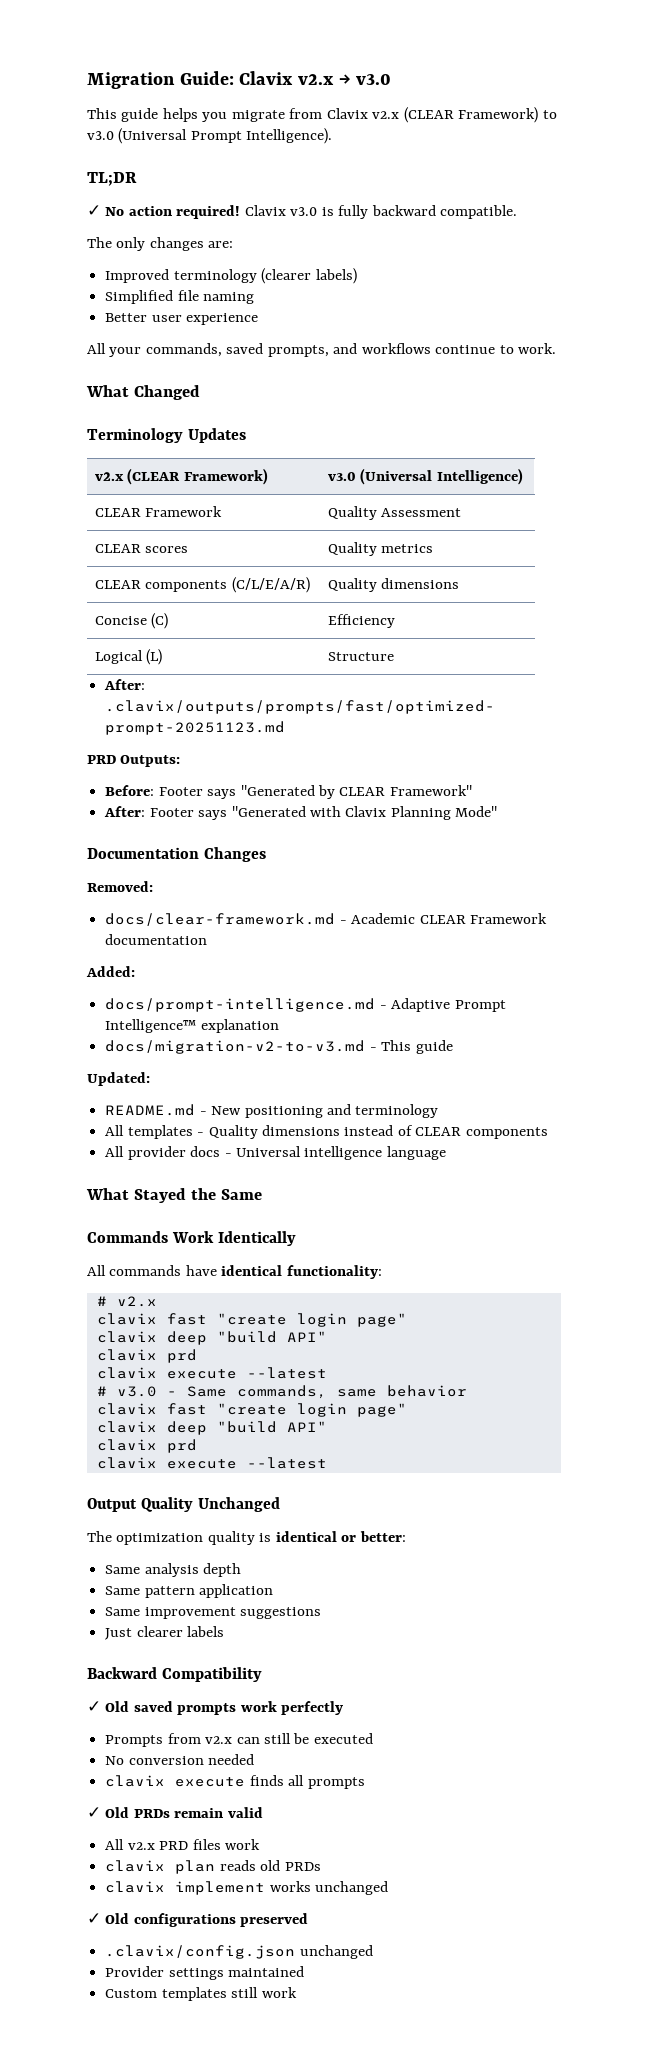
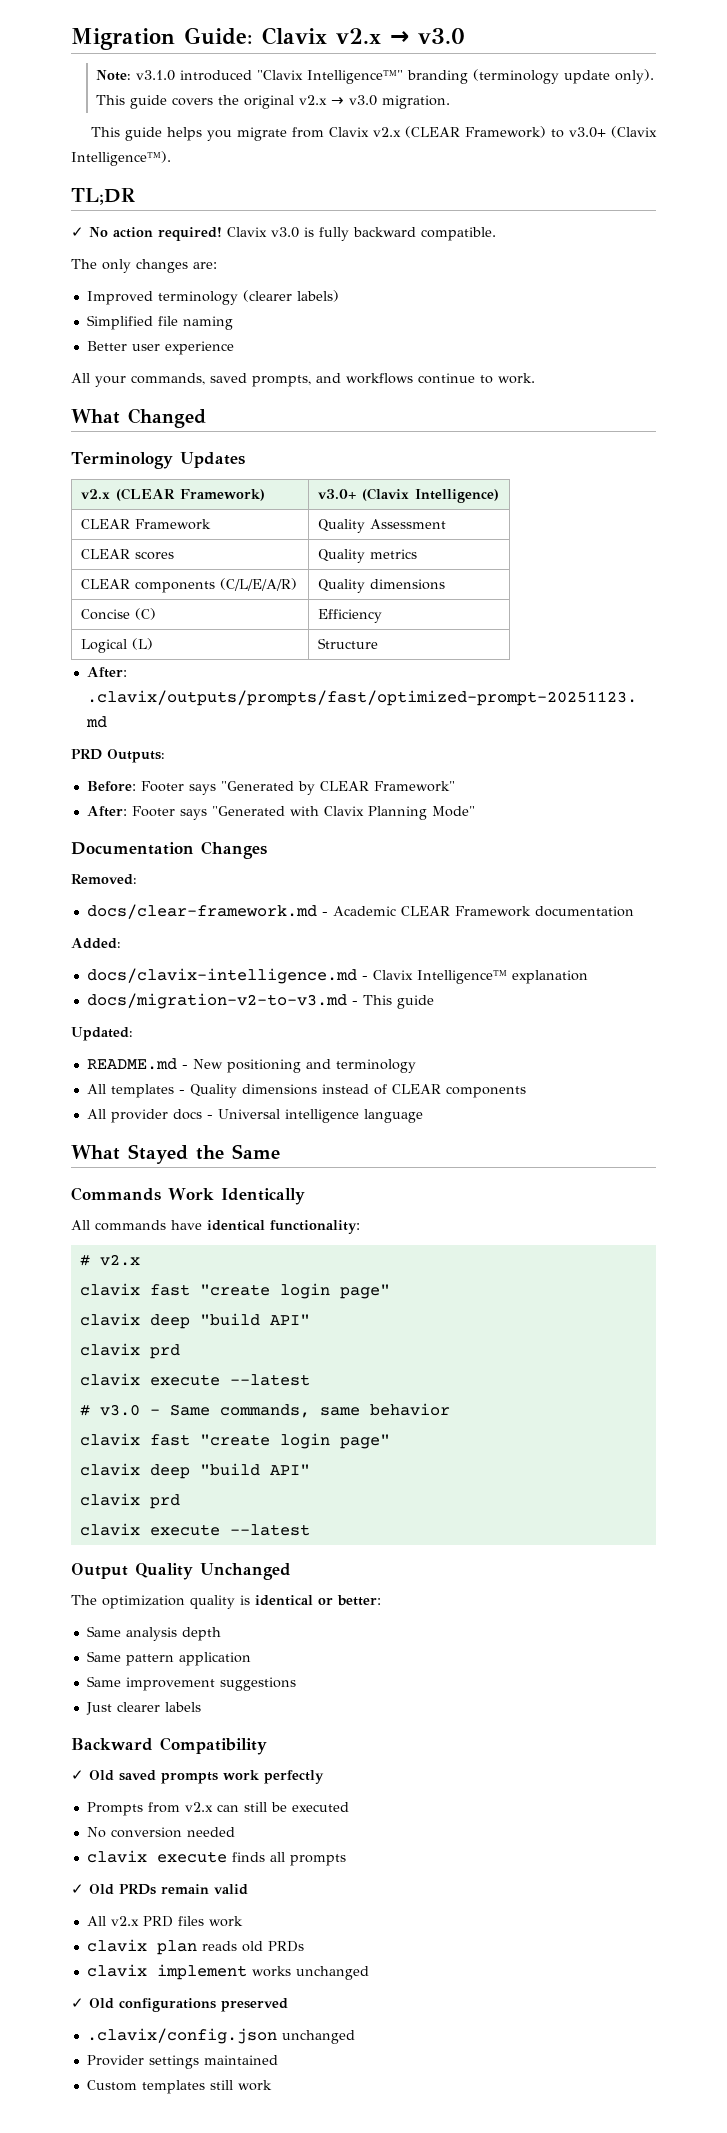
(392, 79) none -> [96,69,655,84] [96,95,451,109] // Note: v3.1.0 introduced "Clavix Intelligence™" branding (terminology update only). This guide covers the original v2.x → v3.0 migration.
[87,128,333,144] v3.0 (Universal Prompt Intelligence). -> [568,126,657,138] [71,151,171,166] v3.0+ (Clavix Intelligence™).
[327,468,433,485] v3.0 (Universal -> [318,488,410,501] v3.0+ (Clavix
[105,998,506,1012] docs/prompt-intelligence.md - Adaptive Prompt -> [86,968,413,984] docs/clavix-intelligence.md - Clavix

